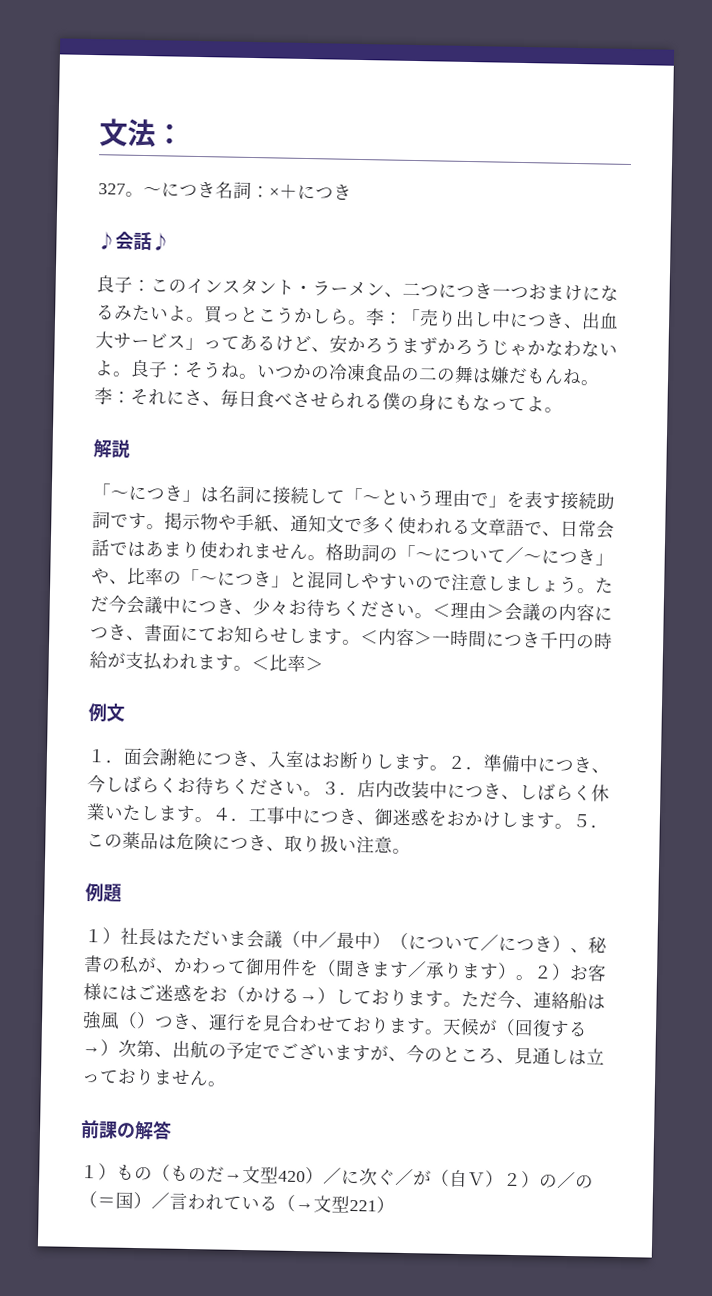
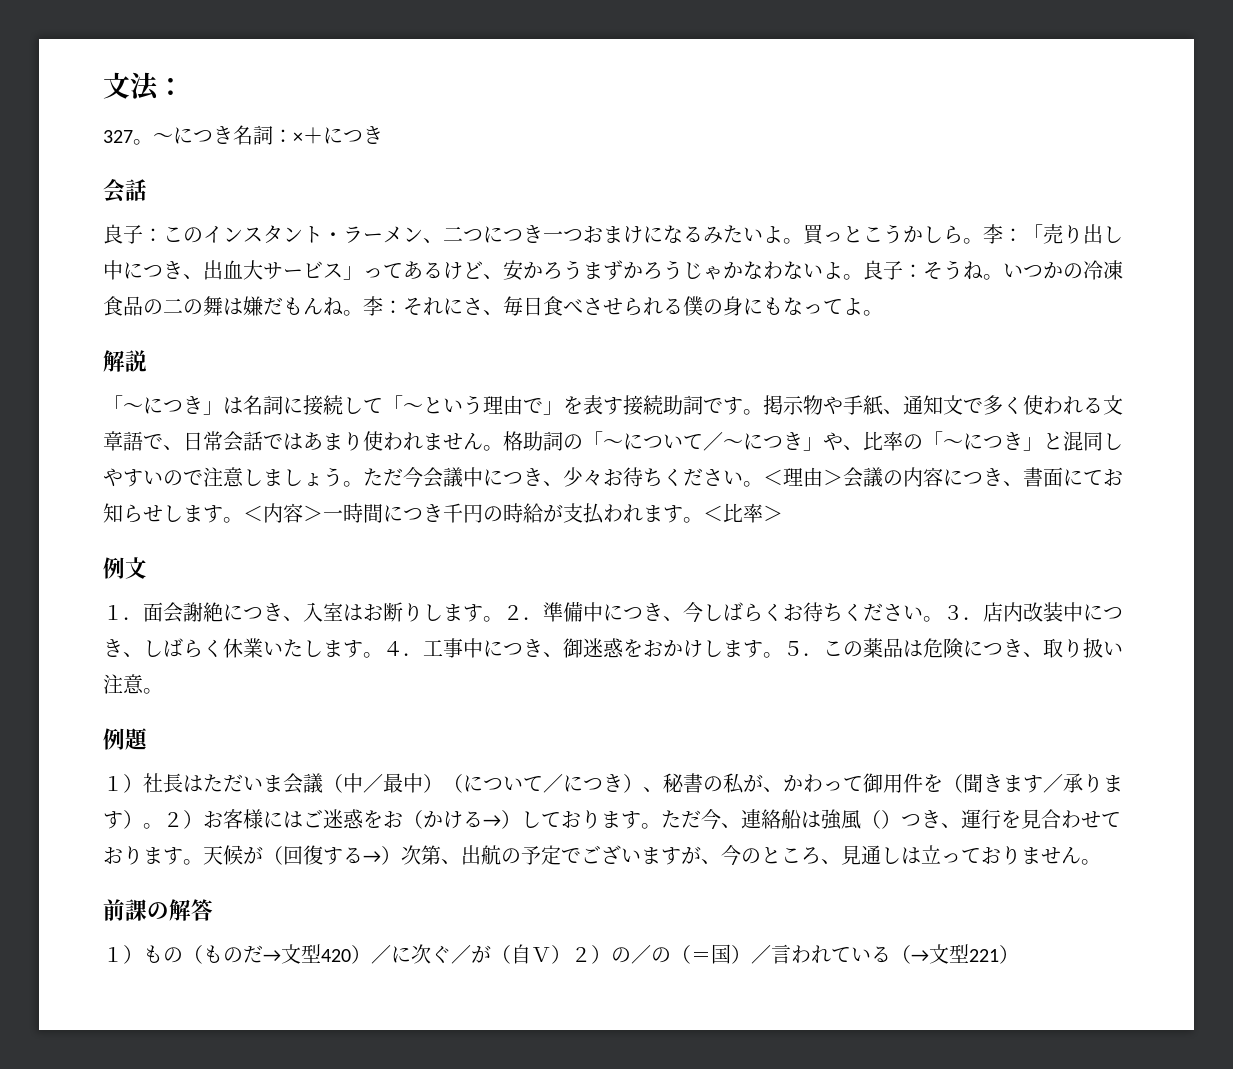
[97,231,170,251] ♪会話♪ -> [103,179,147,203] 会話

